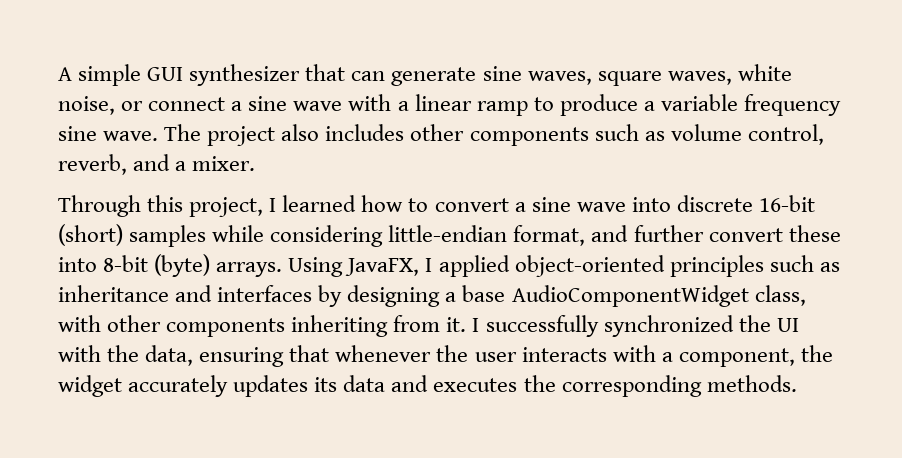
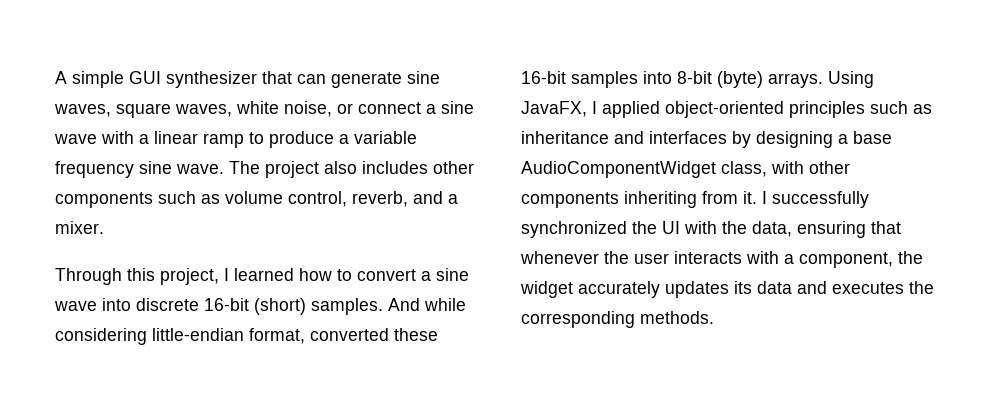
[129,225,207,247] samples -> [311,298,420,315] samples. And
[591,225,841,242] and further convert these -> [310,328,438,341] [521,71,638,88] converted these 16-bit samples

